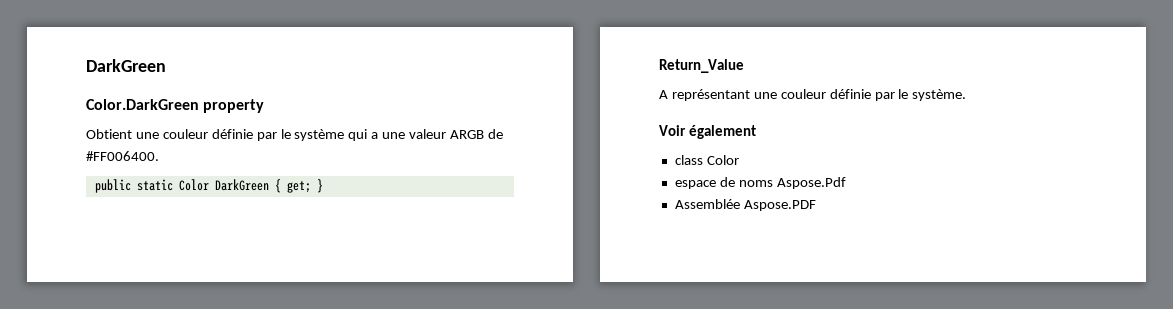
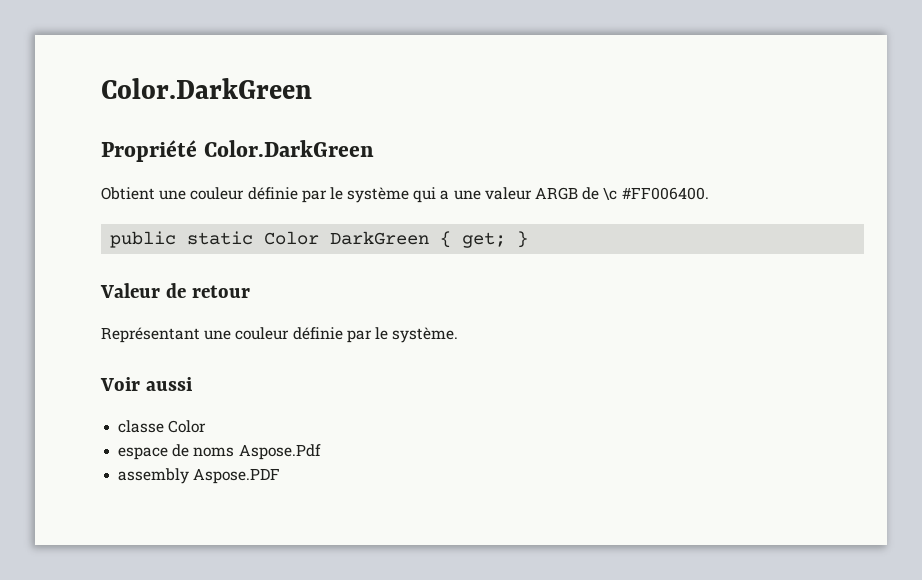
[86,59,166,72] [86,99,265,113] DarkGreen // Color.DarkGreen property -> [101,78,312,99] [101,140,374,162] Color.DarkGreen // Propriété Color.DarkGreen
(503, 134) none -> [603,187,618,200] \c
[659,59,744,73] [659,89,750,101] Return_Value // A représentant -> [100,283,250,298] [101,327,200,343] Valeur de retour // Représentant
[689,125,757,139] [674,155,703,165] également // class -> [145,377,192,391] [118,420,165,433] aussi // classe
[674,199,740,209] Assemblée -> [118,468,190,484] assembly

